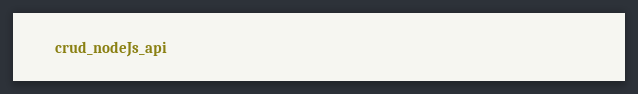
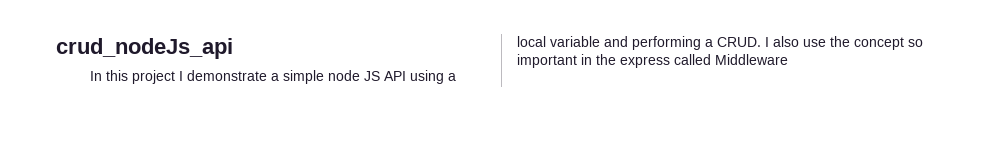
(167, 49) none -> [90,70,457,84] [517,36,923,50] [517,54,788,68] // In this project I demonstrate a simple node JS API using a local variable and performing a CRUD. I also use the concept so important in the express called Middleware

